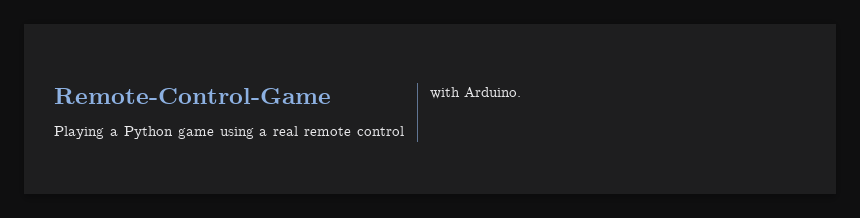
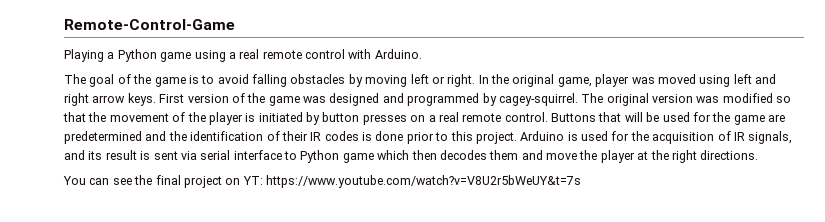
(521, 92) none -> [64,74,776,87] [64,93,792,106] [63,112,785,125] [64,131,793,144] [64,150,759,163] [63,175,581,188] // The goal of the game is to avoid falling obstacles by moving left or right. In the original game, player was moved using left and right arrow keys. First version of the game was designed and programmed by cagey-squirrel. The original version was modified so that the movement of the player is initiated by button presses on a real remote control. Buttons that will be used for the game are predetermined and the identification of their IR codes is done prior to this project. Arduino is used for the acquisition of IR signals, and its result is sent via serial interface to Python game which then decodes them and move the player at the right directions. // You can see the final project on YT: https://www.youtube.com/watch?v=V8U2r5bWeUY&t=7s

